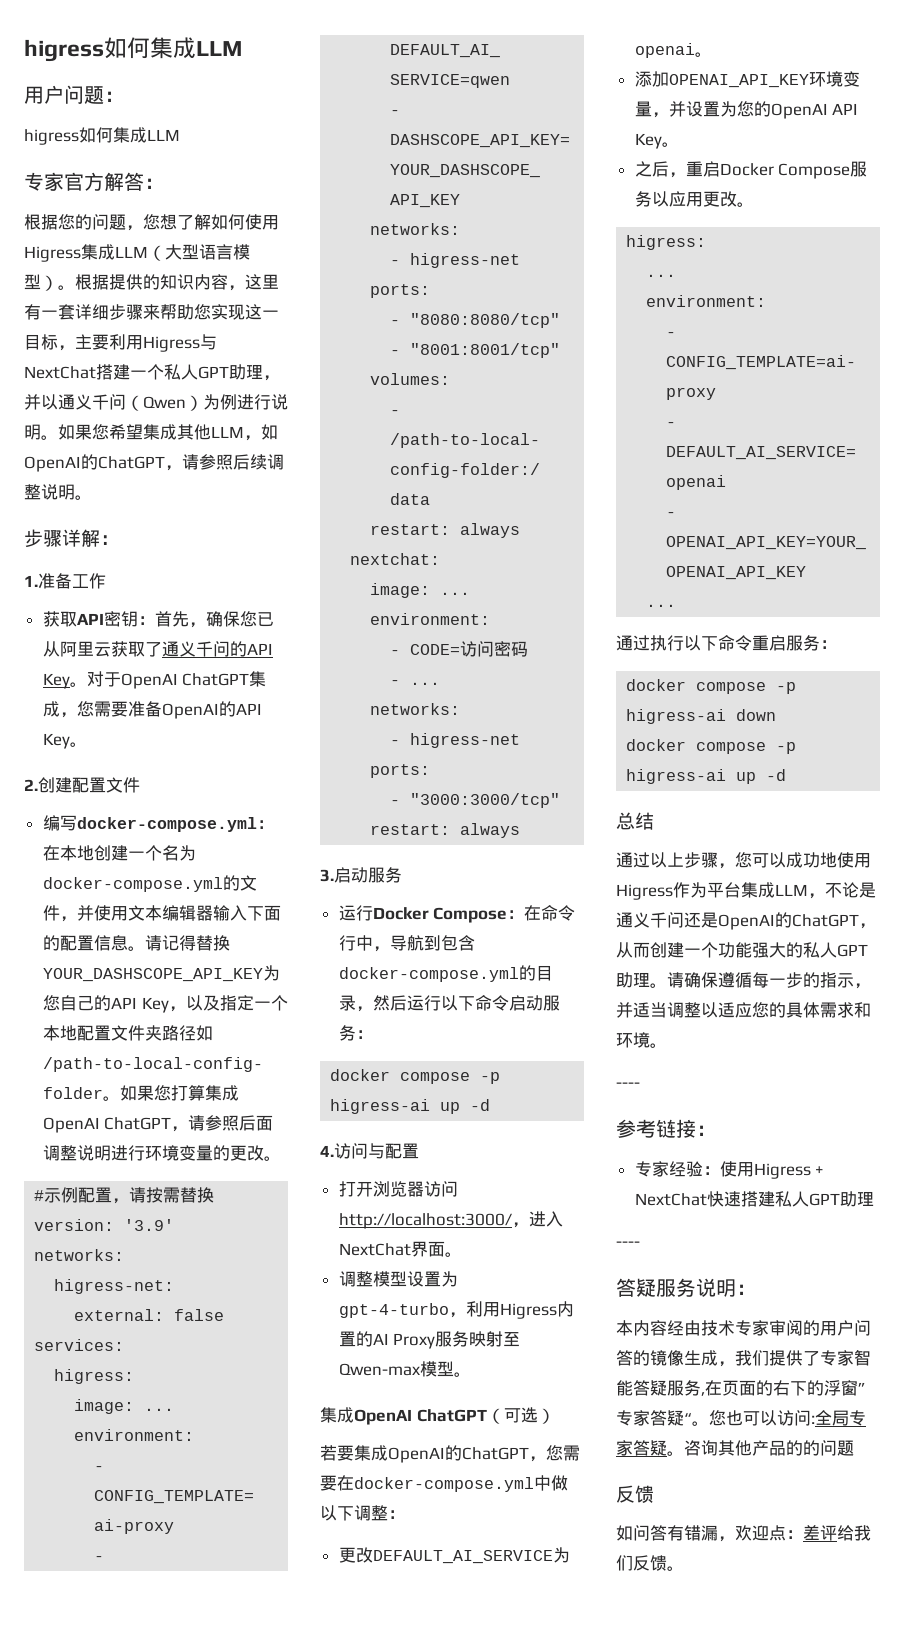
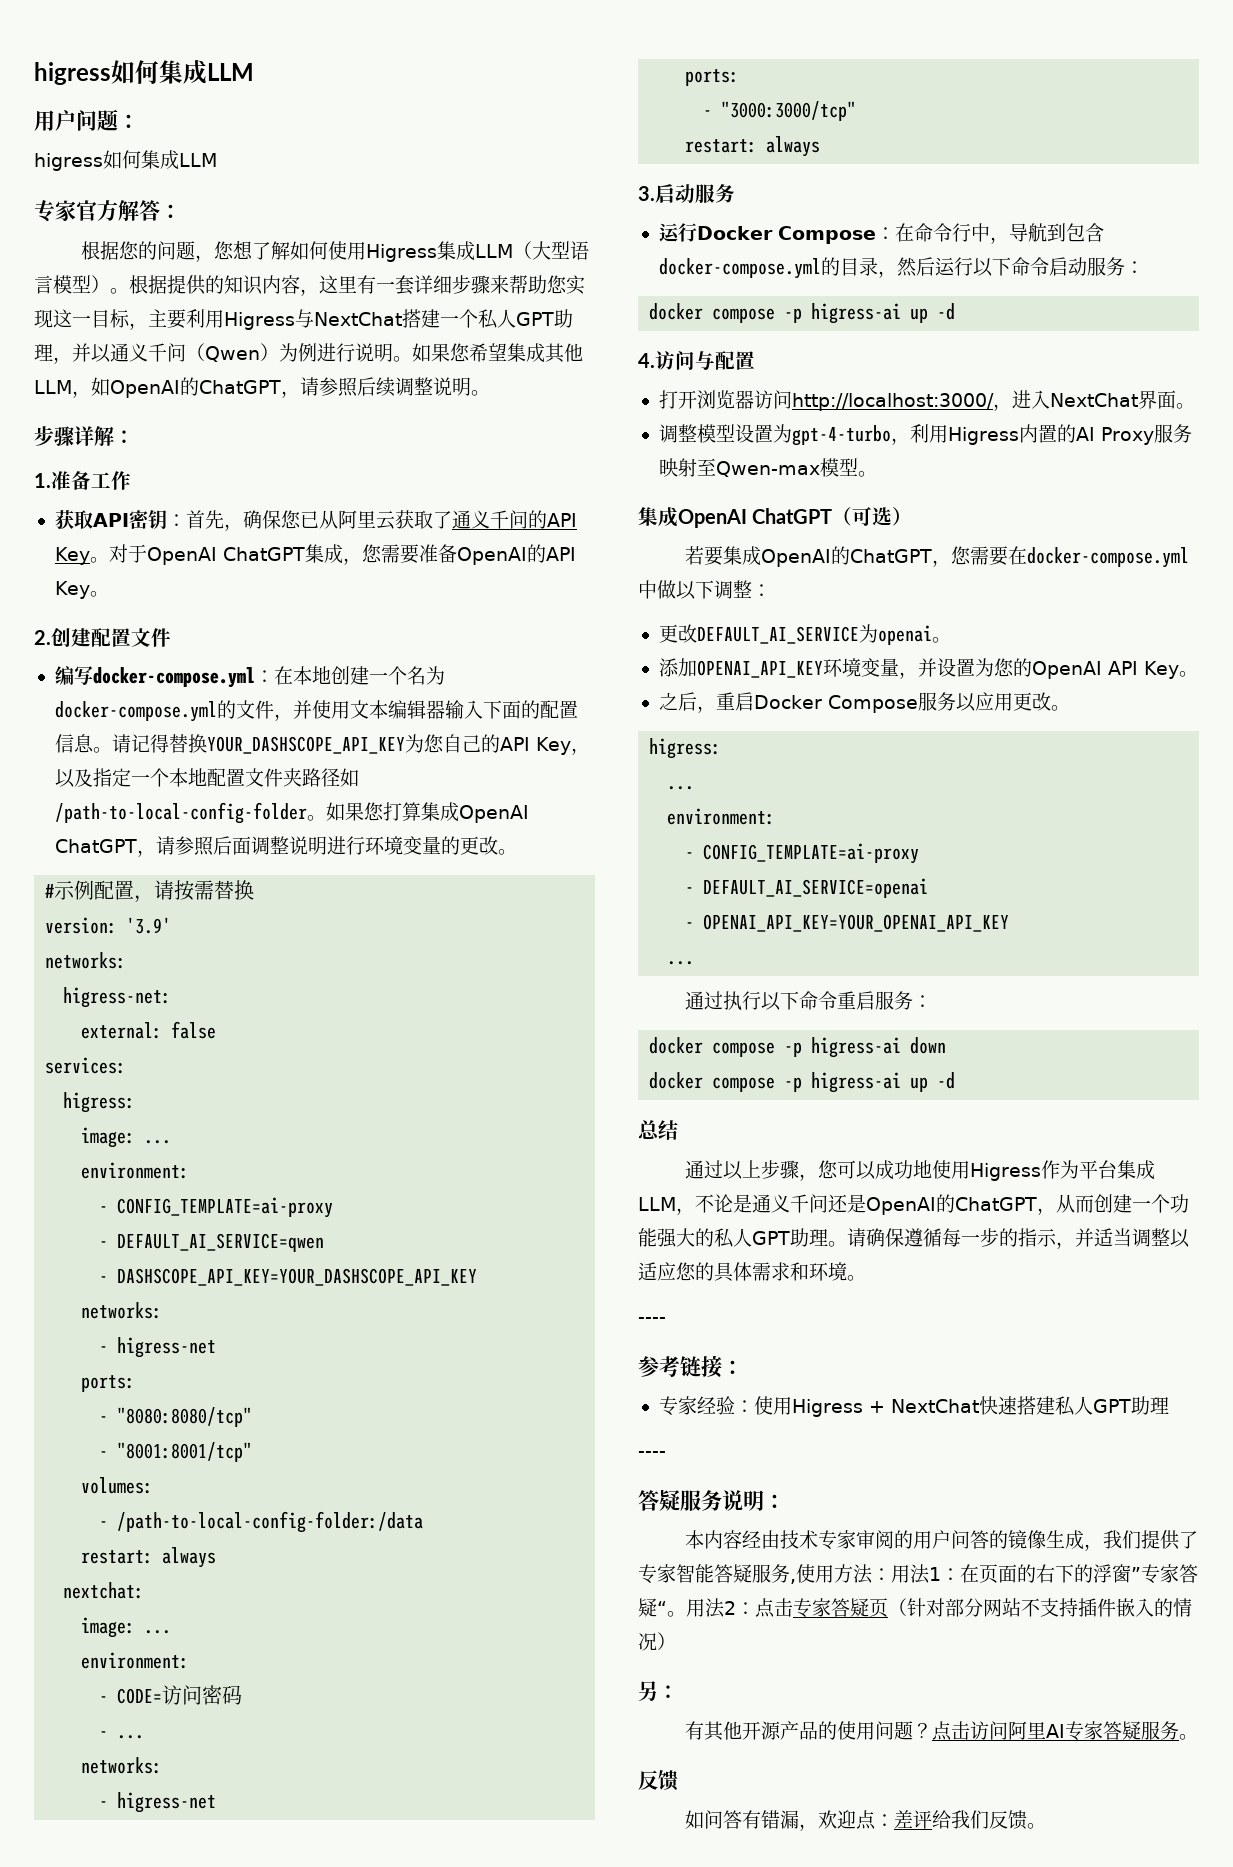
(705, 1394) none -> [796,1564,960,1584] 使用方法：用法1：
[709,1410,866,1426] [616,1440,854,1456] 您也可以访问:全局专家答疑。咨询其他产品的的问题 -> [686,1598,1192,1618] [638,1632,676,1651] [638,1681,678,1701] [684,1721,1198,1741] 用法2：点击专家答疑页（针对部分网站不支持插件嵌入的情况） // 另： // 有其他开源产品的使用问题？点击访问阿里AI专家答疑服务。

